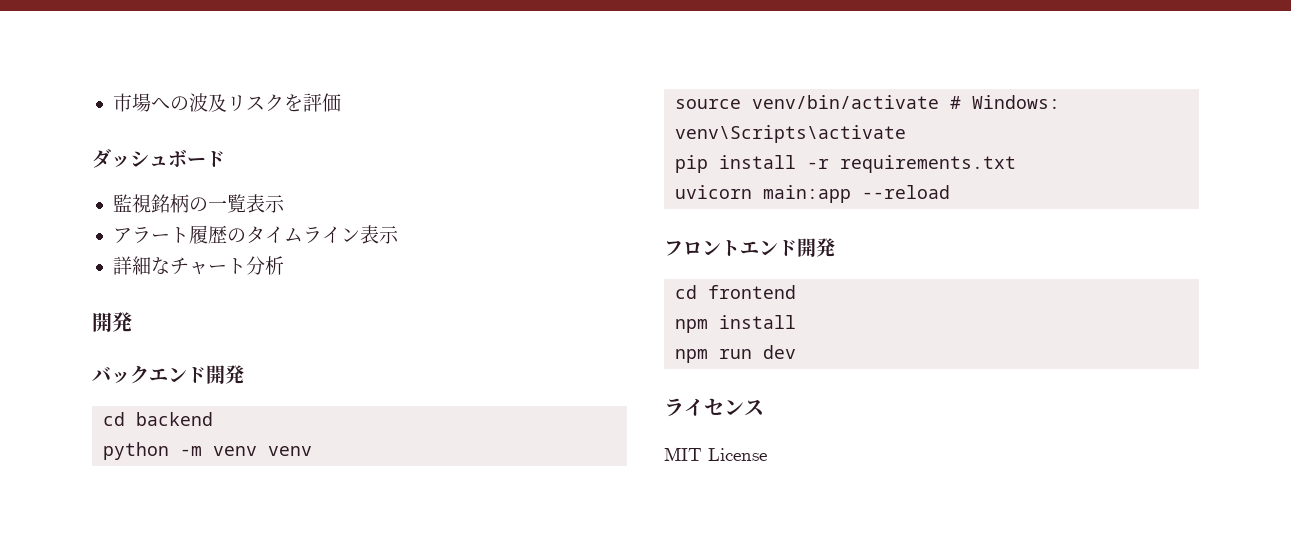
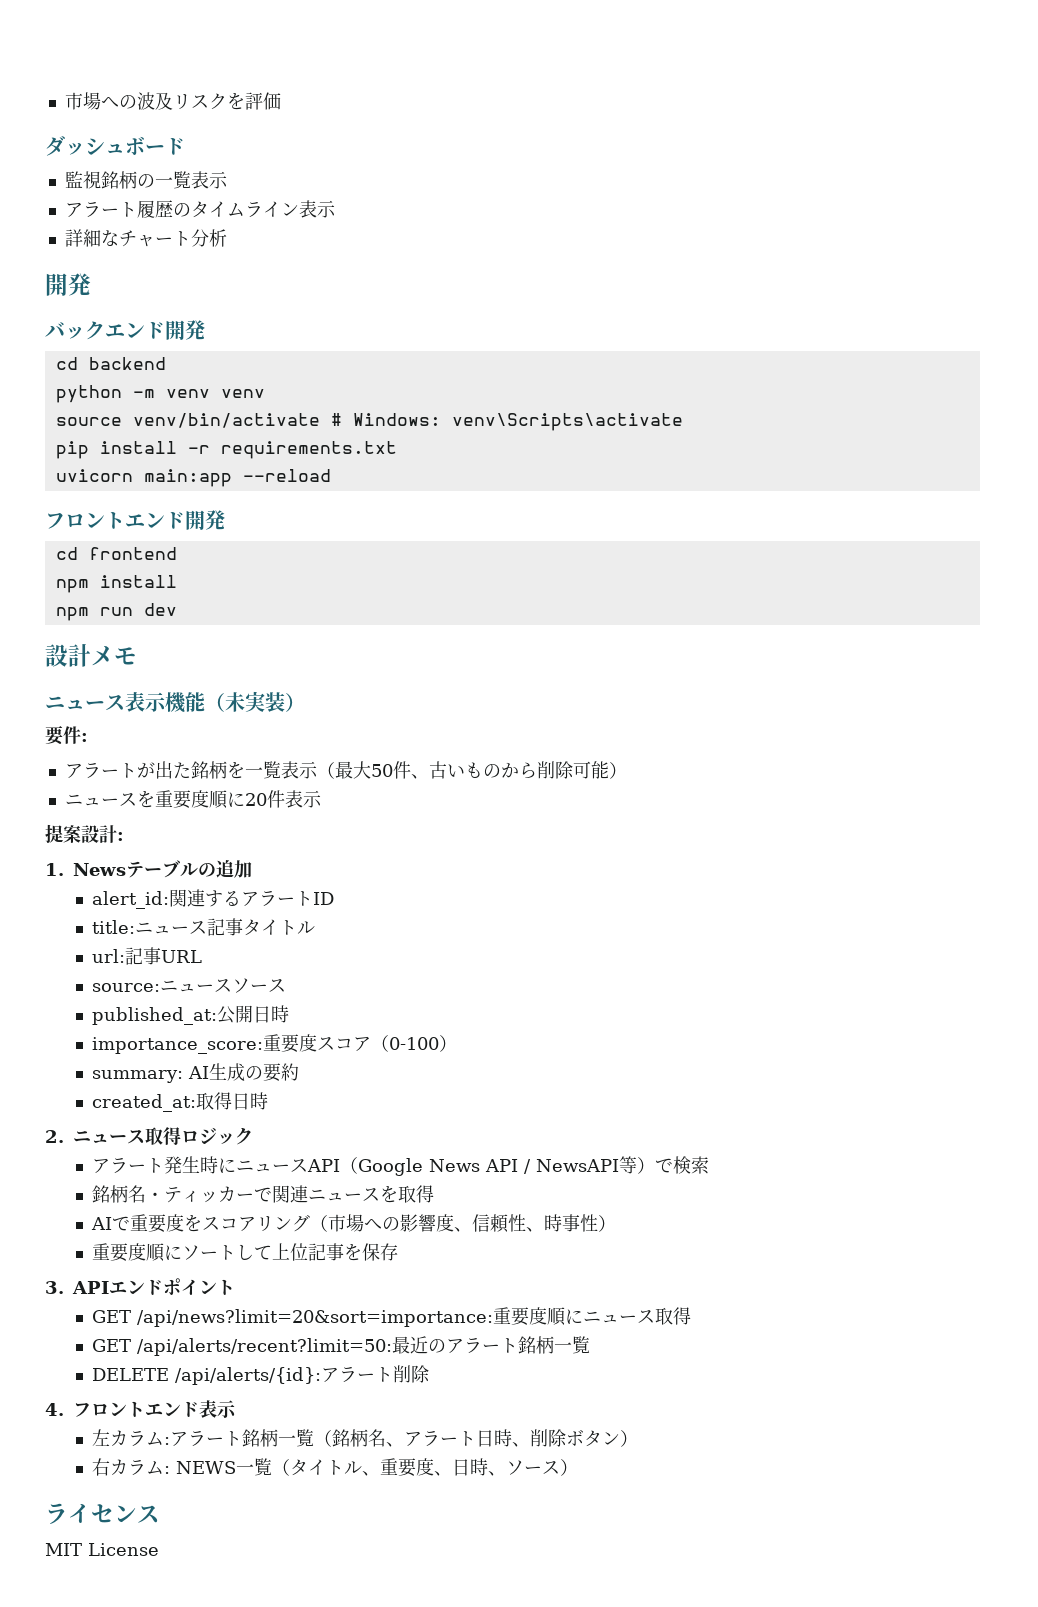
(797, 352) none -> [45,644,137,667] [45,691,305,713] [45,726,88,745] [64,761,627,779] [64,790,322,809] [45,824,124,843] [45,860,252,878] [92,889,335,909] [92,918,316,936] [92,947,203,965] [92,978,287,993] [92,1005,290,1025] [92,1034,458,1054] [92,1063,300,1083] [92,1092,269,1112] [45,1127,253,1145] [92,1156,710,1176] [92,1185,435,1203] [91,1214,617,1233] [92,1243,399,1262] [45,1278,235,1295] [92,1307,692,1327] [92,1336,591,1356] [92,1365,431,1385] [45,1400,237,1418] [92,1429,639,1447] [92,1458,579,1477] // 設計メモ // ニュース表示機能（未実装） // 要件: // アラートが出た銘柄を一覧表示（最大50件、古いものから削除可能） // ニュースを重要度順に20件表示 // 提案設計: // 1. Newsテーブルの追加 // alert_id:関連するアラートID // title:ニュース記事タイトル // url:記事URL // source:ニュースソース // published_at:公開日時 // importance_score:重要度スコア（0-100） // summary: AI生成の要約 // created_at:取得日時 // 2.ニュース取得ロジック // アラート発生時にニュースAPI（Google News API / NewsAPI等）で検索 // 銘柄名・ティッカーで関連ニュースを取得 // AIで重要度をスコアリング（市場への影響度、信頼性、時事性） // 重要度順にソートして上位記事を保存 // 3. APIエンドポイント // GET /api/news?limit=20&sort=importance:重要度順にニュース取得 // GET /api/alerts/recent?limit=50:最近のアラート銘柄一覧 // DELETE /api/alerts/{id}:アラート削除 // 4.フロントエンド表示 // 左カラム:アラート銘柄一覧（銘柄名、アラート日時、削除ボタン） // 右カラム: NEWS一覧（タイトル、重要度、日時、ソース）

